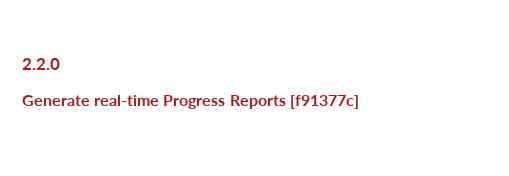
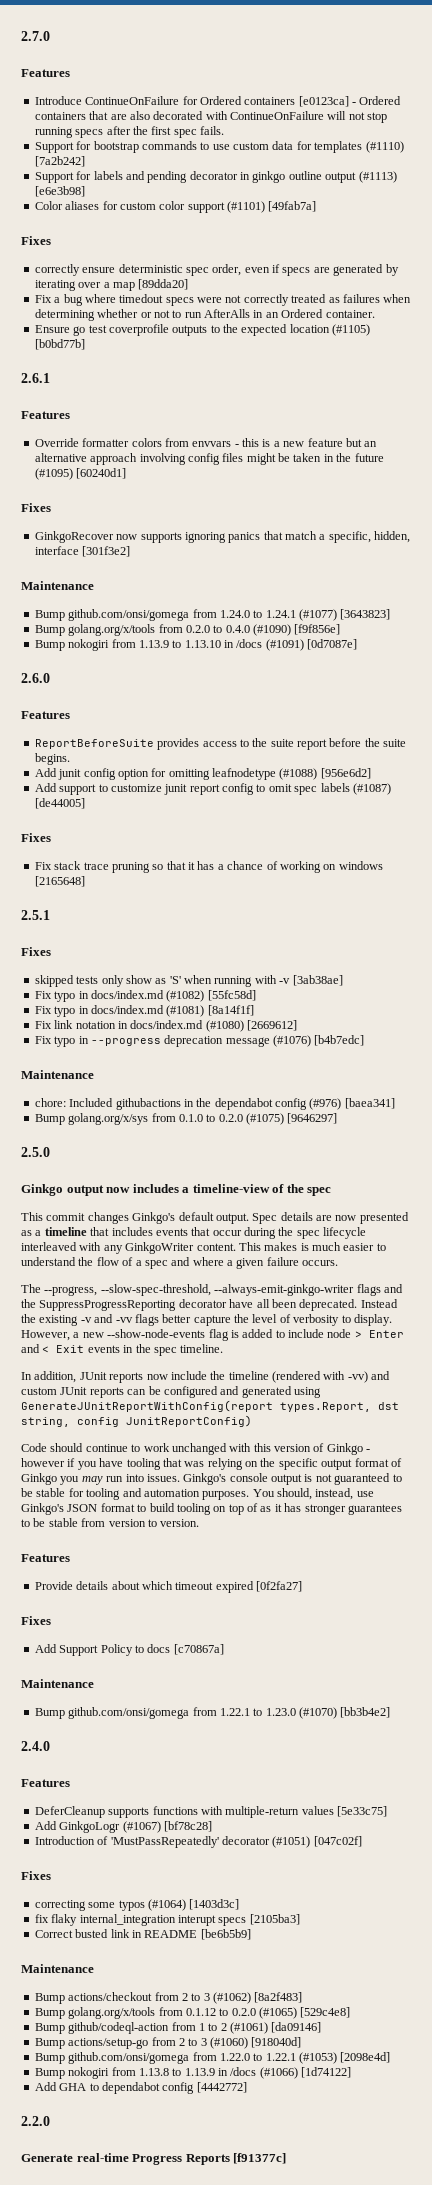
(22, 64) none -> [21,31,50,41] [21,69,70,77] [34,96,402,107] [34,111,388,123] [34,126,224,138] [34,141,404,153] [34,156,85,167] [34,171,397,183] [34,186,85,197] [34,201,317,213] [21,236,51,245] [34,264,399,276] [34,279,189,291] [34,294,412,306] [34,309,375,321] [34,324,371,336] [34,339,85,350] [21,373,50,383] [21,411,70,419] [34,438,378,447] [34,453,384,465] [34,468,127,480] [21,503,51,512] [34,531,411,543] [34,546,131,557] [21,581,94,590] [34,609,391,621] [34,624,341,636] [34,639,358,651] [21,673,50,683] [21,711,70,719] [34,738,407,750] [34,753,70,765] [34,768,371,780] [34,783,391,795] [34,798,85,809] [21,833,51,842] [34,861,383,873] [34,876,85,887] [21,910,50,920] [21,947,51,956] [34,975,343,987] [34,990,256,1002] [34,1005,254,1017] [34,1020,297,1032] [34,1035,365,1047] [21,1070,94,1079] [34,1098,395,1110] [34,1113,338,1125] [21,1147,50,1157] [21,1184,332,1196] [21,1212,409,1224] [21,1227,367,1239] [21,1242,386,1254] [21,1257,339,1269] [21,1284,403,1296] [21,1299,398,1311] [21,1314,392,1326] [21,1329,404,1341] [21,1344,224,1356] [21,1371,391,1383] [21,1386,321,1398] [21,1400,399,1412] [21,1415,252,1427] [21,1443,371,1455] [21,1458,402,1470] [21,1473,402,1485] [21,1488,374,1500] [21,1503,402,1515] [21,1518,200,1527] [21,1554,70,1562] [34,1581,302,1593] [21,1616,51,1625] [34,1644,224,1656] [21,1679,94,1688] [34,1707,391,1719] [21,1741,50,1751] [21,1779,70,1787] [34,1806,387,1818] [34,1821,212,1833] [34,1836,362,1848] [21,1871,51,1880] [34,1899,240,1911] [34,1914,300,1926] [34,1929,251,1940] [21,1964,94,1973] [34,1992,303,2004] [34,2007,351,2019] [34,2022,322,2034] [34,2037,302,2049] [34,2052,391,2064] [34,2067,352,2079] [34,2082,247,2094] 2.7.0 // Features // Introduce ContinueOnFailure for Ordered containers [e0123ca] - Ordered containers that are also decorated with ContinueOnFailure will not stop running specs after the first spec fails. // Support for bootstrap commands to use custom data for templates (#1110) [7a2b242] // Support for labels and pending decorator in ginkgo outline output (#1113) [e6e3b98] // Color aliases for custom color support (#1101) [49fab7a] // Fixes // correctly ensure deterministic spec order, even if specs are generated by iterating over a map [89dda20] // Fix a bug where timedout specs were not correctly treated as failures when determining whether or not to run AfterAlls in an Ordered container. // Ensure go test coverprofile outputs to the expected location (#1105) [b0bd77b] // 2.6.1 // Features // Override formatter colors from envvars - this is a new feature but an alternative approach involving config files might be taken in the future (#1095) [60240d1] // Fixes // GinkgoRecover now supports ignoring panics that match a specific, hidden, interface [301f3e2] // Maintenance // Bump github.com/onsi/gomega from 1.24.0 to 1.24.1 (#1077) [3643823] // Bump golang.org/x/tools from 0.2.0 to 0.4.0 (#1090) [f9f856e] // Bump nokogiri from 1.13.9 to 1.13.10 in /docs (#1091) [0d7087e] // 2.6.0 // Features // ReportBeforeSuite provides access to the suite report before the suite begins. // Add junit config option for omitting leafnodetype (#1088) [956e6d2] // Add support to customize junit report config to omit spec labels (#1087) [de44005] // Fixes // Fix stack trace pruning so that it has a chance of working on windows [2165648] // 2.5.1 // Fixes // skipped tests only show as 'S' when running with -v [3ab38ae] // Fix typo in docs/index.md (#1082) [55fc58d] // Fix typo in docs/index.md (#1081) [8a14f1f] // Fix link notation in docs/index.md (#1080) [2669612] // Fix typo in --progress deprecation message (#1076) [b4b7edc] // Maintenance // chore: Included githubactions in the dependabot config (#976) [baea341] // Bump golang.org/x/sys from 0.1.0 to 0.2.0 (#1075) [9646297] // 2.5.0 // Ginkgo output now includes a timeline-view of the spec // This commit changes Ginkgo's default output. Spec details are now presented as a timeline that includes events that occur during the spec lifecycle interleaved with any GinkgoWriter content. This makes is much easier to understand the flow of a spec and where a given failure occurs. // The --progress, --slow-spec-threshold, --always-emit-ginkgo-writer flags and the SuppressProgressReporting decorator have all been deprecated. Instead the existing -v and -vv flags better capture the level of verbosity to display. However, a new --show-node-events flag is added to include node > Enter and < Exit events in the spec timeline. // In addition, JUnit reports now include the timeline (rendered with -vv) and custom JUnit reports can be configured and generated using GenerateJUnitReportWithConfig(report types.Report, dst string, config JunitReportConfig) // Code should continue to work unchanged with this version of Ginkgo - however if you have tooling that was relying on the specific output format of Ginkgo you may run into issues. Ginkgo's console output is not guaranteed to be stable for tooling and automation purposes. You should, instead, use Ginkgo's JSON format to build tooling on top of as it has stronger guarantees to be stable from version to version. // Features // Provide details about which timeout expired [0f2fa27] // Fixes // Add Support Policy to docs [c70867a] // Maintenance // Bump github.com/onsi/gomega from 1.22.1 to 1.23.0 (#1070) [bb3b4e2] // 2.4.0 // Features // DeferCleanup supports functions with multiple-return values [5e33c75] // Add GinkgoLogr (#1067) [bf78c28] // Introduction of 'MustPassRepeatedly' decorator (#1051) [047c02f] // Fixes // correcting some typos (#1064) [1403d3c] // fix flaky internal_integration interupt specs [2105ba3] // Correct busted link in README [be6b5b9] // Maintenance // Bump actions/checkout from 2 to 3 (#1062) [8a2f483] // Bump golang.org/x/tools from 0.1.12 to 0.2.0 (#1065) [529c4e8] // Bump github/codeql-action from 1 to 2 (#1061) [da09146] // Bump actions/setup-go from 2 to 3 (#1060) [918040d] // Bump github.com/onsi/gomega from 1.22.0 to 1.22.1 (#1053) [2098e4d] // Bump nokogiri from 1.13.8 to 1.13.9 in /docs (#1066) [1d74122] // Add GHA to dependabot config [4442772] //

